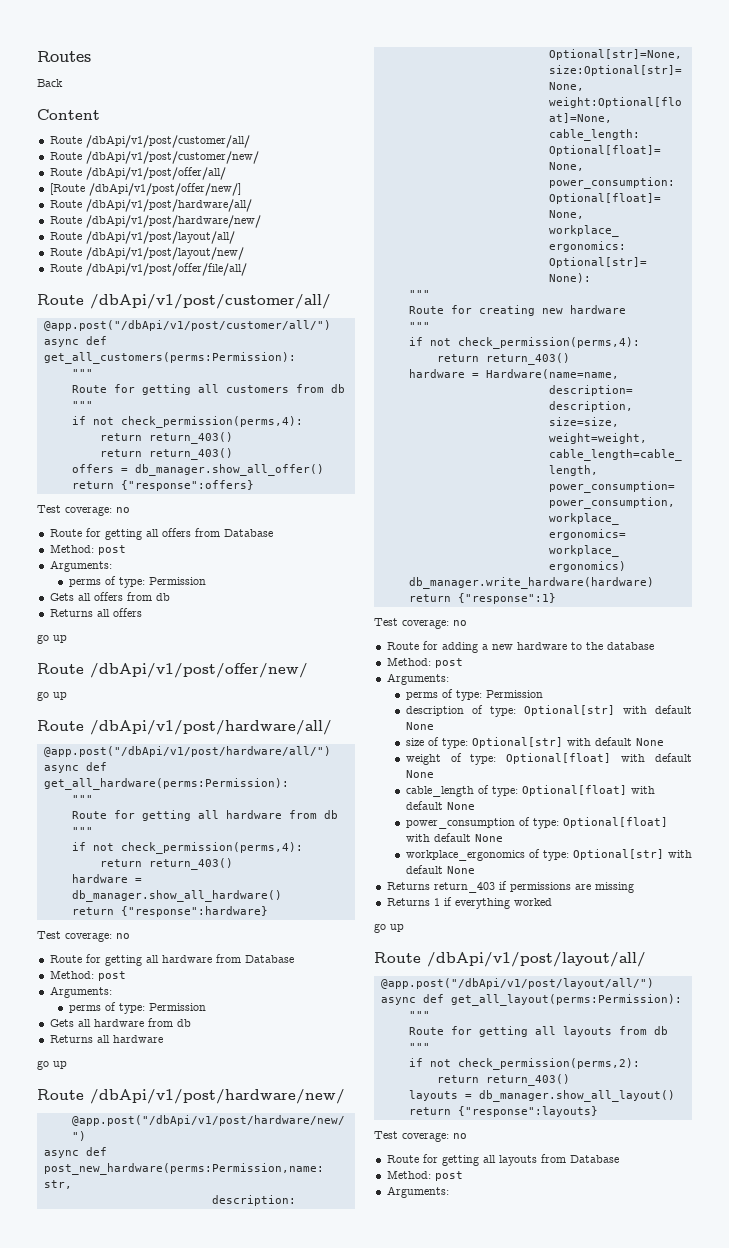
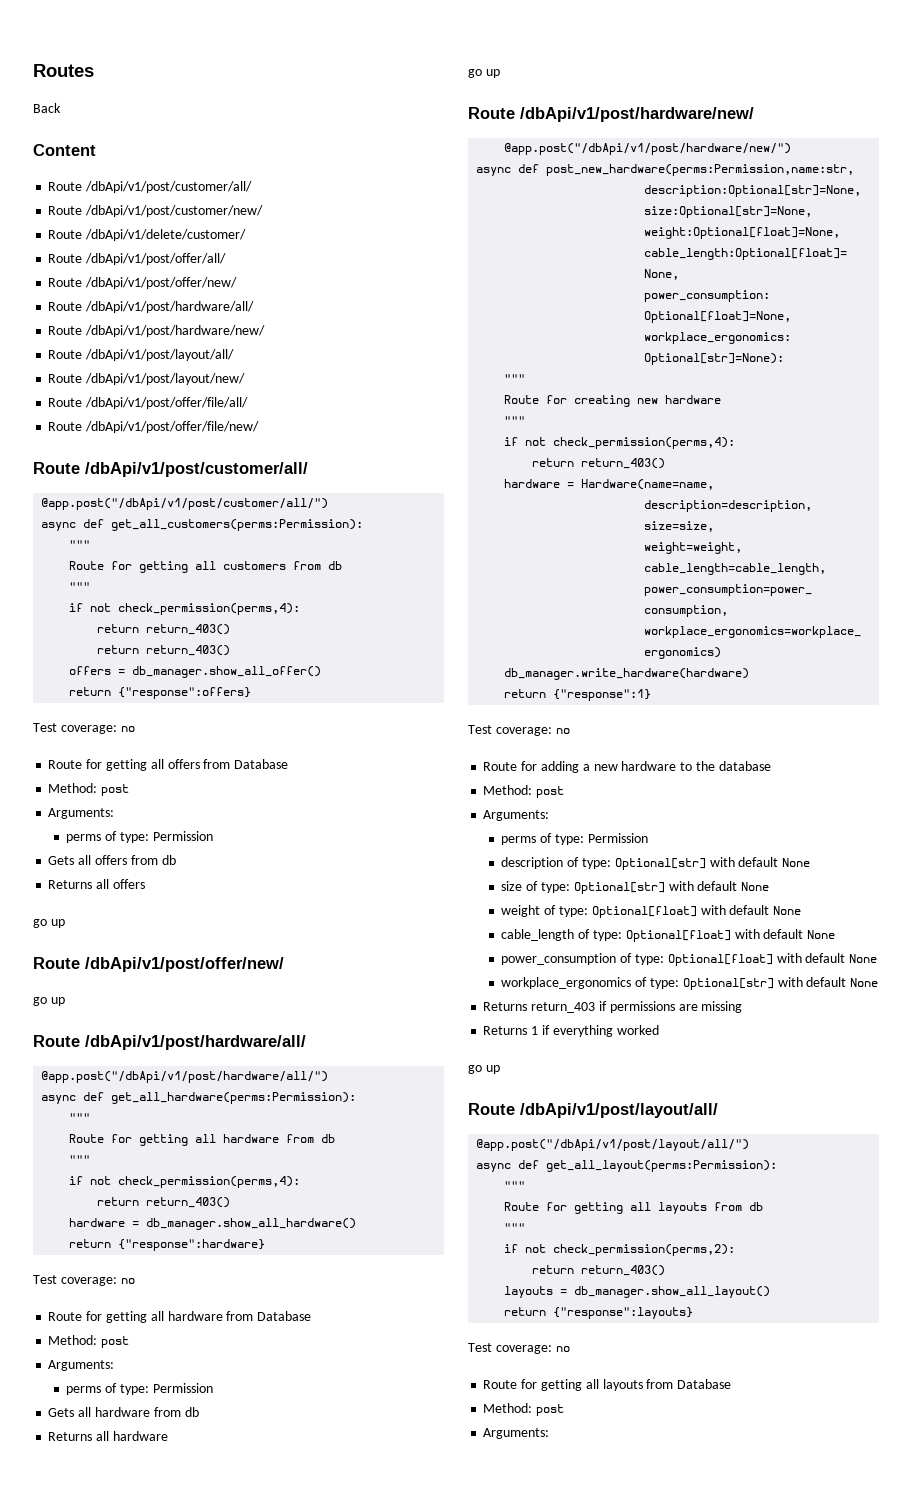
(259, 157) none -> [48,229,247,241] // Route /dbApi/v1/delete/customer/
[49,183,241,196] [Route /dbApi/v1/post/offer/new/] -> [48,277,238,289] Route /dbApi/v1/post/offer/new/
(247, 269) none -> [48,421,260,433] // Route /dbApi/v1/post/offer/file/new/

